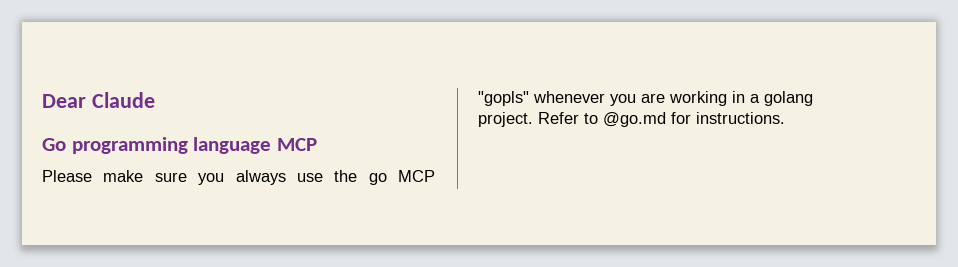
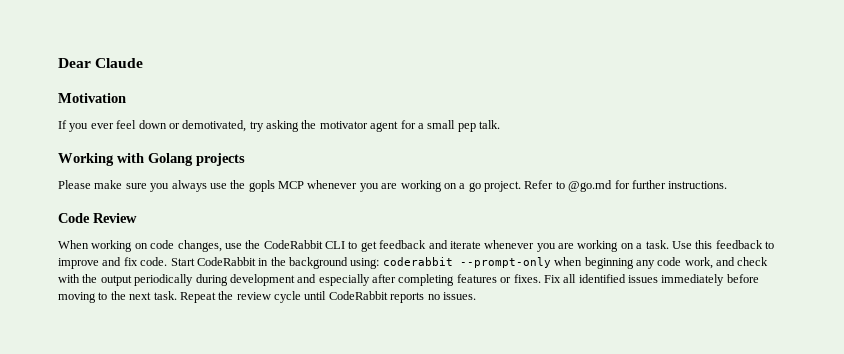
[42,137,317,154] Go programming language MCP -> [58,93,126,103] [58,120,500,132] [58,153,245,166] Motivation // If you ever feel down or demotivated, try asking the motivator agent for a small pep talk. // Working with Golang projects
[368,170,435,185] [478,91,813,106] go MCP "gopls" whenever you are working in a golang -> [248,180,481,192] gopls MCP whenever you are working on a go
(691, 118) none -> [631,180,666,189] further
(785, 118) none -> [58,213,137,223] [58,240,774,252] [58,257,769,269] [58,274,759,286] [58,291,476,303] // Code Review // When working on code changes, use the CodeRabbit CLI to get feedback and iterate whenever you are working on a task. Use this feedback to improve and fix code. Start CodeRabbit in the background using: coderabbit --prompt-only when beginning any code work, and check with the output periodically during development and especially after completing features or fixes. Fix all identified issues immediately before moving to the next task. Repeat the review cycle until CodeRabbit reports no issues.

